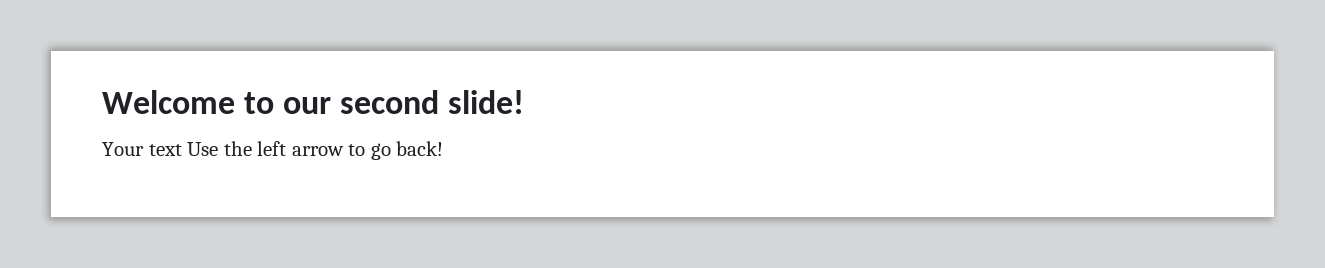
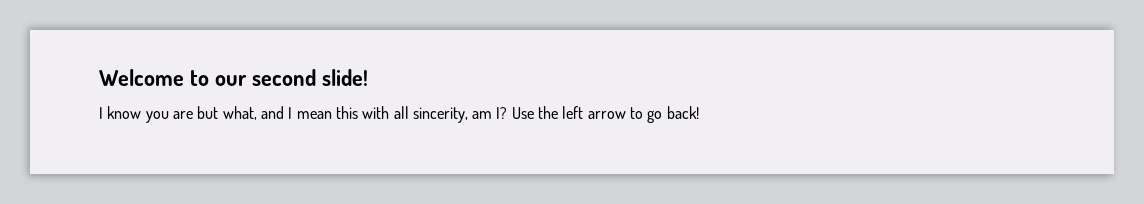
[102,142,182,156] Your text -> [99,106,508,123] I know you are but what, and I mean this with all sincerity, am I?

